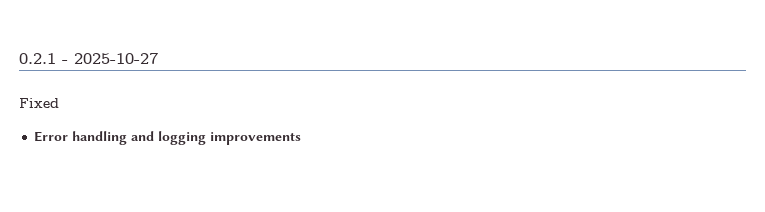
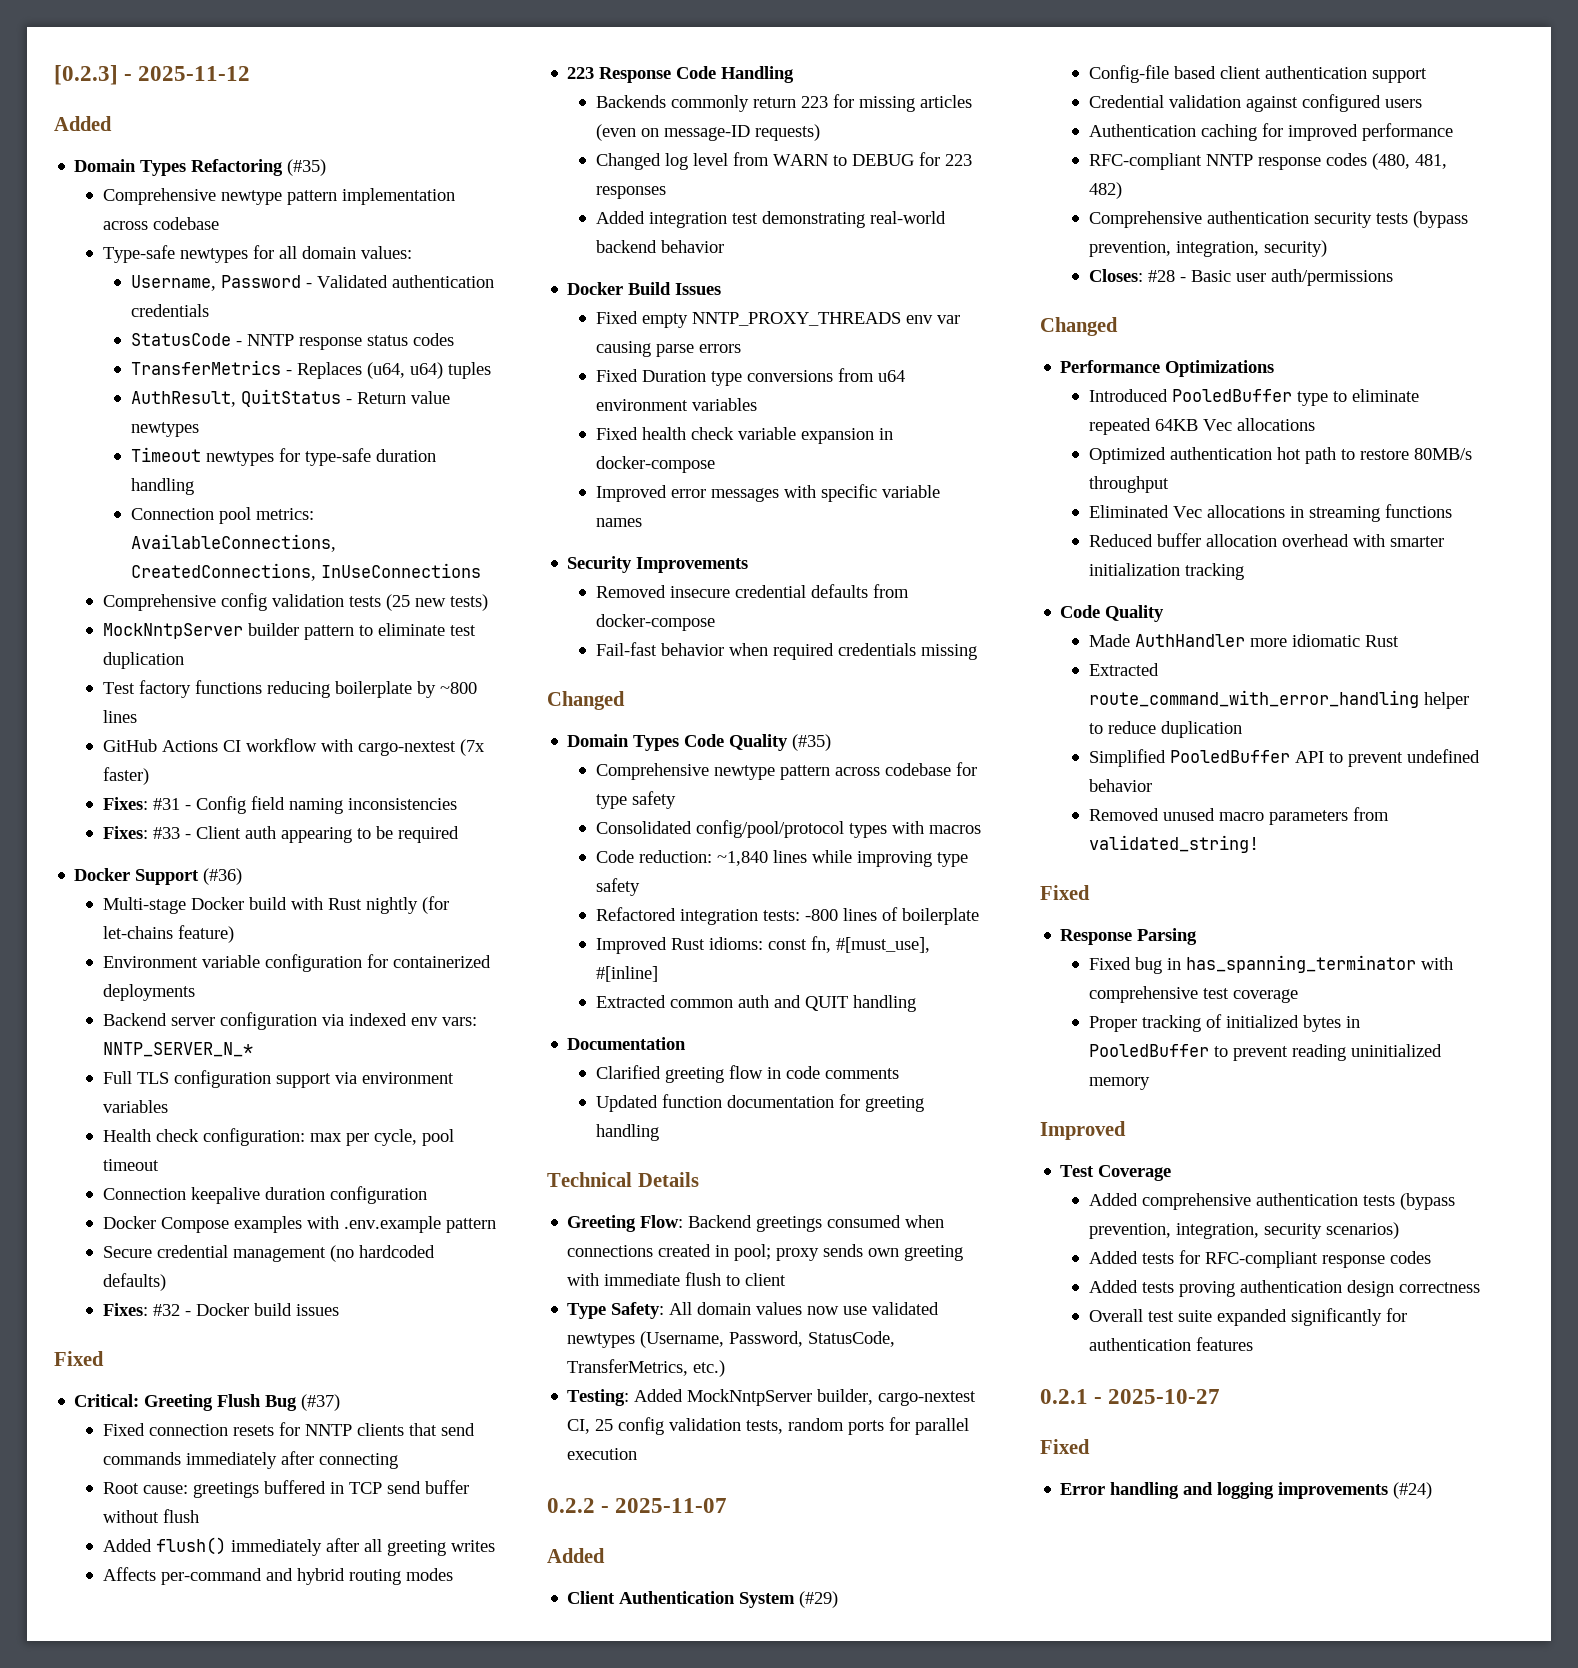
(19, 58) none -> [54,65,251,85] [54,116,112,131] [74,159,327,176] [102,188,455,205] [102,217,219,230] [102,245,412,263] [130,275,494,291] [130,304,209,317] [130,333,454,350] [130,360,491,379] [130,389,450,407] [130,422,199,437] [130,447,436,466] [130,478,194,495] [130,507,314,524] [130,534,336,552] [130,563,481,581] [102,593,488,611] [102,623,476,640] [102,652,184,669] [102,680,477,698] [102,710,137,723] [102,738,485,756] [102,767,149,785] [102,796,457,814] [102,826,459,843] [74,868,243,885] [102,896,449,914] [102,925,234,943] [102,954,491,972] [102,984,195,1001] [102,1012,477,1030] [102,1042,253,1057] [102,1070,454,1088] [102,1100,168,1113] [102,1128,454,1146] [102,1159,159,1171] [102,1186,427,1204] [102,1216,496,1233] [102,1245,435,1262] [102,1273,166,1291] [102,1303,339,1316] [54,1351,104,1366] [74,1394,341,1411] [102,1422,475,1436] [102,1451,398,1469] [102,1480,469,1498] [102,1509,199,1523] [102,1537,495,1556] [102,1567,453,1585] [567,66,795,83] [595,94,972,112] [595,124,820,141] [595,152,972,170] [595,186,666,199] [595,211,946,228] [595,240,724,253] [567,282,722,295] [595,311,960,328] [595,341,741,357] [595,368,905,386] [595,398,757,411] [595,427,893,444] [595,456,715,473] [595,484,940,502] [595,518,642,527] [567,556,749,573] [595,584,909,598] [595,614,715,631] [595,642,977,660] [547,691,625,710] [567,734,832,751] [595,762,977,780] [595,791,676,809] [595,820,981,838] [595,850,968,867] [595,878,640,896] [595,907,979,925] [595,936,930,954] [595,966,658,982] [595,995,916,1012] [567,1037,687,1050] [595,1065,899,1083] [595,1094,924,1112] [595,1124,659,1141] [547,1172,699,1187] [567,1215,945,1232] [567,1244,964,1261] [567,1272,787,1286] [567,1302,940,1319] [567,1331,896,1348] [567,1359,726,1377] [567,1389,977,1406] [567,1417,970,1435] [567,1448,638,1460] [547,1498,728,1513] [547,1548,605,1563] [567,1591,839,1608] [1088,65,1427,83] [1088,94,1422,112] [1088,123,1453,141] [1088,153,1447,170] [1088,182,1122,199] [1088,211,1468,228] [1088,240,1327,257] [1088,269,1393,286] [1040,317,1118,336] [1060,360,1275,377] [1088,389,1419,406] [1088,418,1315,435] [1088,447,1472,464] [1088,476,1169,493] [1088,504,1452,522] [1088,533,1444,547] [1088,563,1244,580] [1060,605,1165,622] [1088,634,1399,647] [1088,663,1159,676] [1088,690,1469,709] [1088,721,1242,738] [1088,749,1480,767] [1088,779,1152,792] [1088,807,1389,825] [1088,835,1259,853] [1040,885,1090,900] [1060,928,1198,945] [1088,955,1453,974] [1088,986,1298,1003] [1088,1014,1360,1032] [1088,1044,1442,1061] [1088,1077,1150,1090] [1040,1121,1126,1140] [1060,1165,1172,1181] [1088,1193,1455,1210] [1088,1222,1399,1239] [1088,1250,1431,1268] [1088,1280,1480,1297] [1088,1308,1407,1326] [1088,1337,1253,1351] [0.2.3] - 2025-11-12 // Added // Domain Types Refactoring (#35) // Comprehensive newtype pattern implementation across codebase // Type-safe newtypes for all domain values: // Username, Password - Validated authentication credentials // StatusCode - NNTP response status codes // TransferMetrics - Replaces (u64, u64) tuples // AuthResult, QuitStatus - Return value newtypes // Timeout newtypes for type-safe duration handling // Connection pool metrics: AvailableConnections, CreatedConnections, InUseConnections // Comprehensive config validation tests (25 new tests) // MockNntpServer builder pattern to eliminate test duplication // Test factory functions reducing boilerplate by ~800 lines // GitHub Actions CI workflow with cargo-nextest (7x faster) // Fixes: #31 - Config field naming inconsistencies // Fixes: #33 - Client auth appearing to be required // Docker Support (#36) // Multi-stage Docker build with Rust nightly (for let-chains feature) // Environment variable configuration for containerized deployments // Backend server configuration via indexed env vars: NNTP_SERVER_N_* // Full TLS configuration support via environment variables // Health check configuration: max per cycle, pool timeout // Connection keepalive duration configuration // Docker Compose examples with .env.example pattern // Secure credential management (no hardcoded defaults) // Fixes: #32 - Docker build issues // Fixed // Critical: Greeting Flush Bug (#37) // Fixed connection resets for NNTP clients that send commands immediately after connecting // Root cause: greetings buffered in TCP send buffer without flush // Added flush() immediately after all greeting writes // Affects per-command and hybrid routing modes // 223 Response Code Handling // Backends commonly return 223 for missing articles (even on message-ID requests) // Changed log level from WARN to DEBUG for 223 responses // Added integration test demonstrating real-world backend behavior // Docker Build Issues // Fixed empty NNTP_PROXY_THREADS env var causing parse errors // Fixed Duration type conversions from u64 environment variables // Fixed health check variable expansion in docker-compose // Improved error messages with specific variable names // Security Improvements // Removed insecure credential defaults from docker-compose // Fail-fast behavior when required credentials missing // Changed // Domain Types Code Quality (#35) // Comprehensive newtype pattern across codebase for type safety // Consolidated config/pool/protocol types with macros // Code reduction: ~1,840 lines while improving type safety // Refactored integration tests: -800 lines of boilerplate // Improved Rust idioms: const fn, #[must_use], #[inline] // Extracted common auth and QUIT handling // Documentation // Clarified greeting flow in code comments // Updated function documentation for greeting handling // Technical Details // Greeting Flow: Backend greetings consumed when connections created in pool; proxy sends own greeting with immediate flush to client // Type Safety: All domain values now use validated newtypes (Username, Password, StatusCode, TransferMetrics, etc.) // Testing: Added MockNntpServer builder, cargo-nextest CI, 25 config validation tests, random ports for parallel execution // 0.2.2 - 2025-11-07 // Added // Client Authentication System (#29) // Config-file based client authentication support // Credential validation against configured users // Authentication caching for improved performance // RFC-compliant NNTP response codes (480, 481, 482) // Comprehensive authentication security tests (bypass prevention, integration, security) // Closes: #28 - Basic user auth/permissions // Changed // Performance Optimizations // Introduced PooledBuffer type to eliminate repeated 64KB Vec allocations // Optimized authentication hot path to restore 80MB/s throughput // Eliminated Vec allocations in streaming functions // Reduced buffer allocation overhead with smarter initialization tracking // Code Quality // Made AuthHandler more idiomatic Rust // Extracted route_command_with_error_handling helper to reduce duplication // Simplified PooledBuffer API to prevent undefined behavior // Removed unused macro parameters from validated_string! // Fixed // Response Parsing // Fixed bug in has_spanning_terminator with comprehensive test coverage // Proper tracking of initialized bytes in PooledBuffer to prevent reading uninitialized memory // Improved // Test Coverage // Added comprehensive authentication tests (bypass prevention, integration, security scenarios) // Added tests for RFC-compliant response codes // Added tests proving authentication design correctness // Overall test suite expanded significantly for authentication features //
(302, 138) none -> [1393,1482,1433,1499] (#24)

